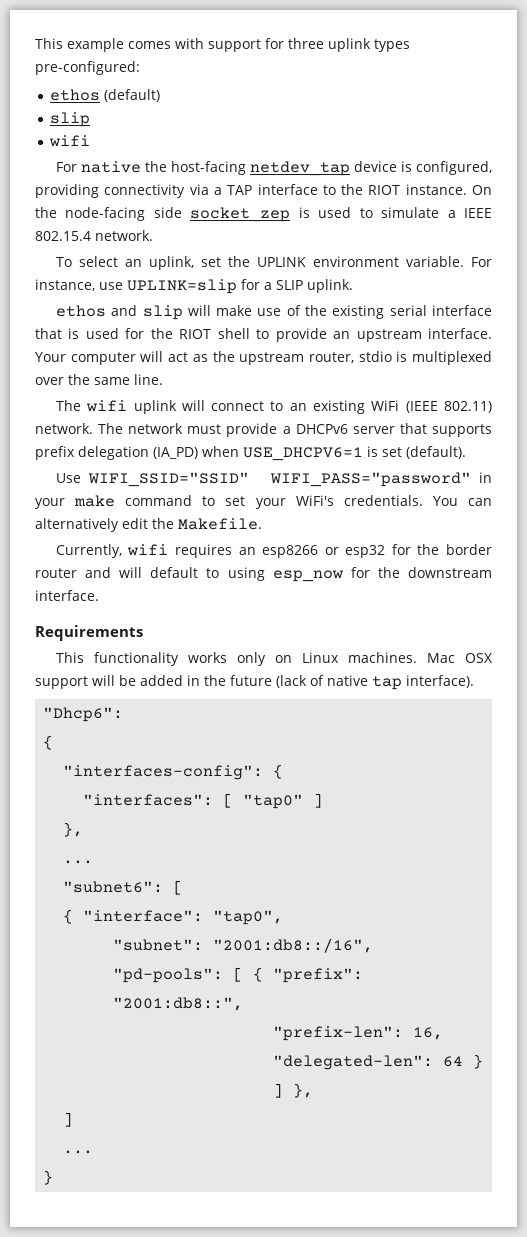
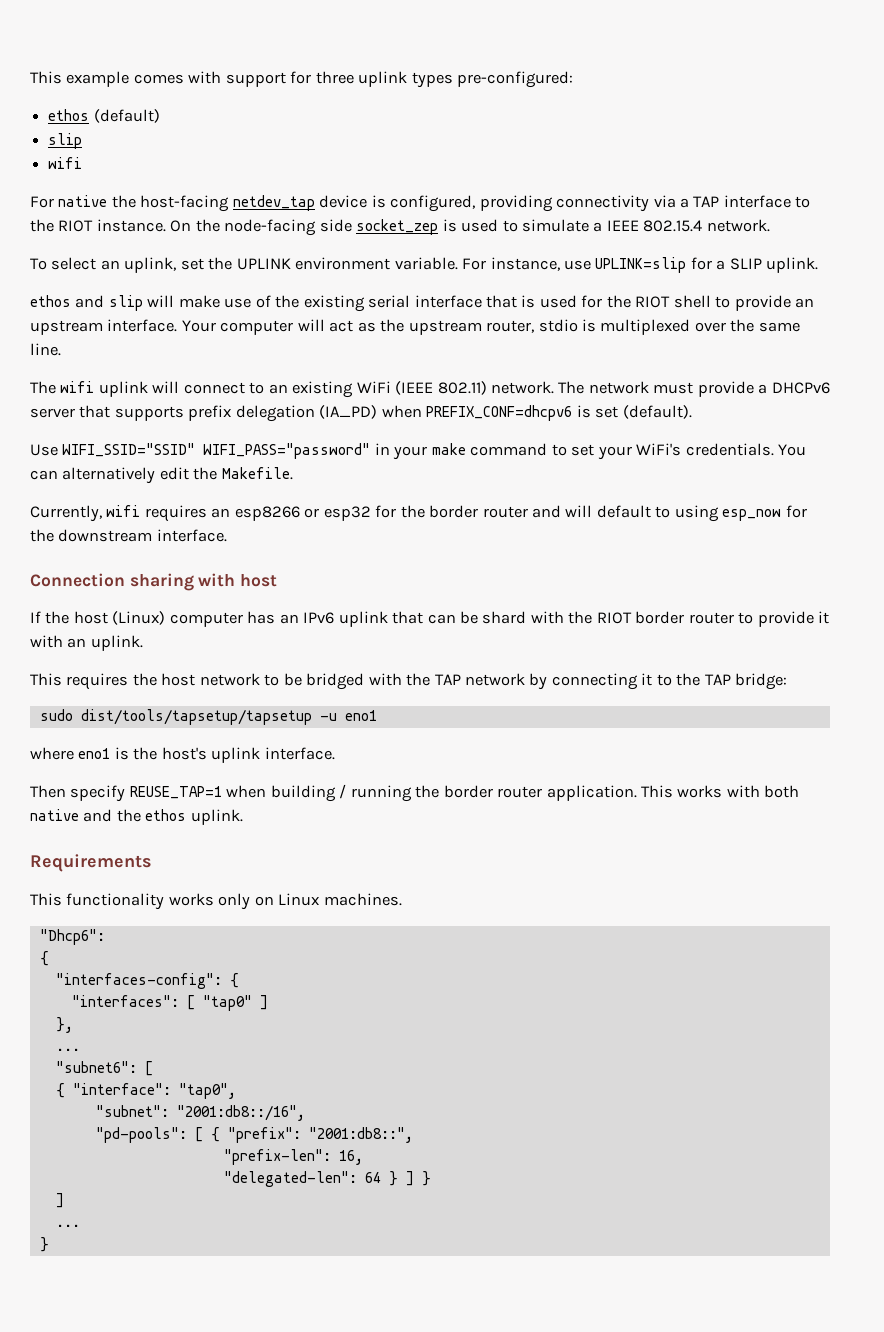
[243,447,363,461] USE_DHCPV6=1 -> [426,405,573,421] PREFIX_CONF=dhcpv6
(99, 595) none -> [30,573,278,591] [30,611,830,627] [30,635,143,651] [30,673,788,690] [39,709,377,725] [30,747,335,763] [30,784,800,802] [30,809,243,825] // Connection sharing with host // If the host (Linux) computer has an IPv6 uplink that can be shard with the RIOT border router to provide it with an uplink. // This requires the host network to be bridged with the TAP network by connecting it to the TAP bridge: // sudo dist/tools/tapsetup/tapsetup -u eno1 // where eno1 is the host's uplink interface. // Then specify REUSE_TAP=1 when building / running the border router application. This works with both native and the ethos uplink.
[426,653,493,663] [35,675,474,690] Mac OSX support will be added in the future (lack of native tap interface). -> (402, 899) none
[293,1083,314,1098] }, -> [421,1171,431,1186] }

